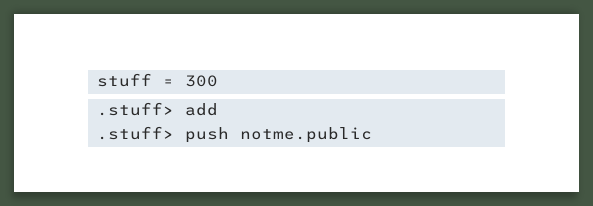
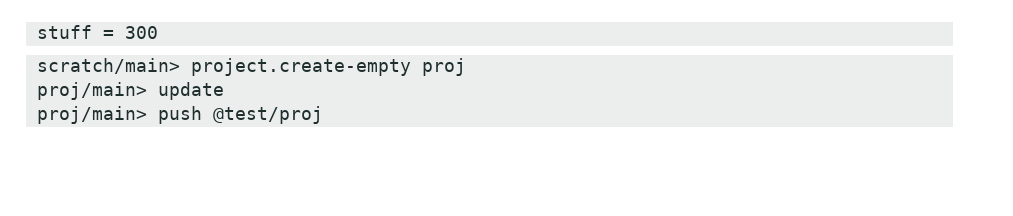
[97,102,218,116] [97,126,372,143] .stuff> add // .stuff> push notme.public -> [36,58,466,76] [36,82,224,100] [36,106,323,124] scratch/main> project.create-empty proj // proj/main> update // proj/main> push @test/proj

